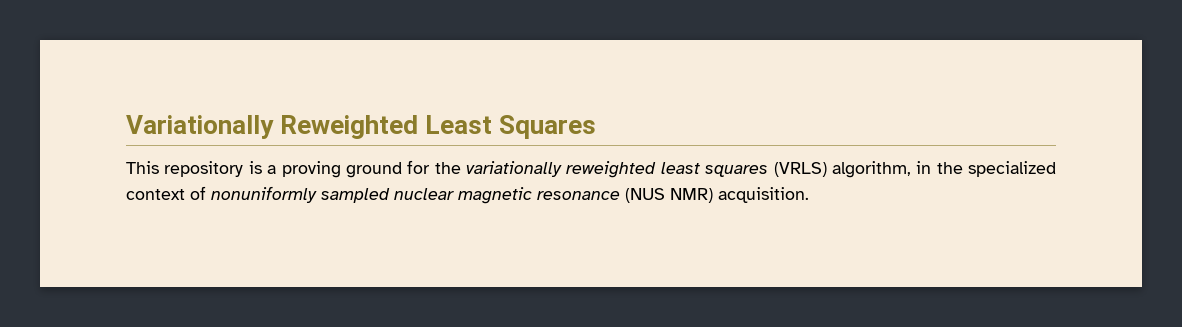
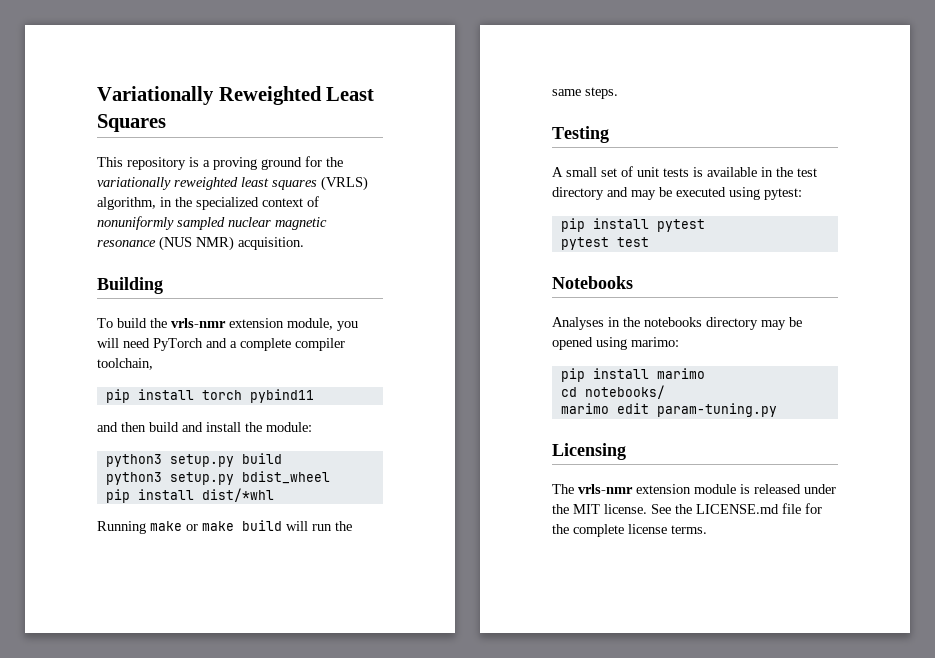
(809, 195) none -> [97,277,163,294] [97,318,358,331] [97,338,345,351] [97,358,153,370] [105,389,314,403] [97,422,312,432] [105,453,282,467] [105,471,330,485] [105,488,274,503] [97,520,352,534] [552,87,618,99] [552,126,609,143] [552,166,817,177] [552,187,802,200] [560,218,705,232] [560,237,649,250] [552,276,633,289] [552,317,802,330] [552,337,679,350] [560,368,705,382] [560,385,665,399] [560,403,777,417] [552,443,626,460] [552,484,836,494] [552,503,822,514] [552,524,707,537] // Building // To build the vrls-nmr extension module, you will need PyTorch and a complete compiler toolchain, // pip install torch pybind11 // and then build and install the module: // python3 setup.py build // python3 setup.py bdist_wheel // pip install dist/*whl // Running make or make build will run the same steps. // Testing // A small set of unit tests is available in the test directory and may be executed using pytest: // pip install pytest // pytest test // Notebooks // Analyses in the notebooks directory may be opened using marimo: // pip install marimo // cd notebooks/ // marimo edit param-tuning.py // Licensing // The vrls-nmr extension module is released under the MIT license. See the LICENSE.md file for the complete license terms.

